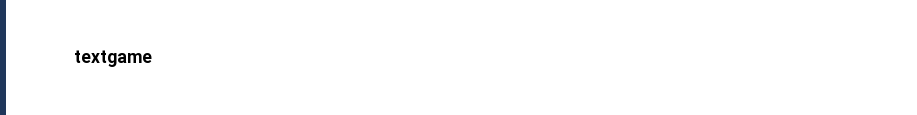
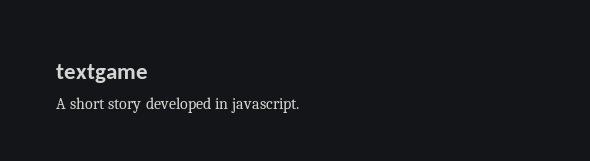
(152, 58) none -> [56,97,299,113] // A short story developed in javascript.

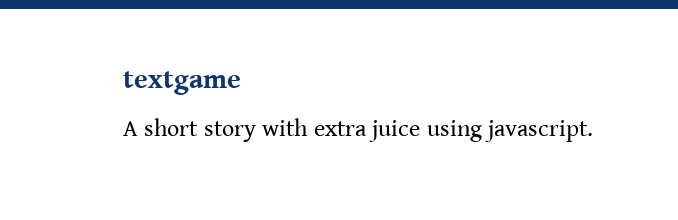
[145,97,228,113] developed in -> [262,118,482,142] with extra juice using

